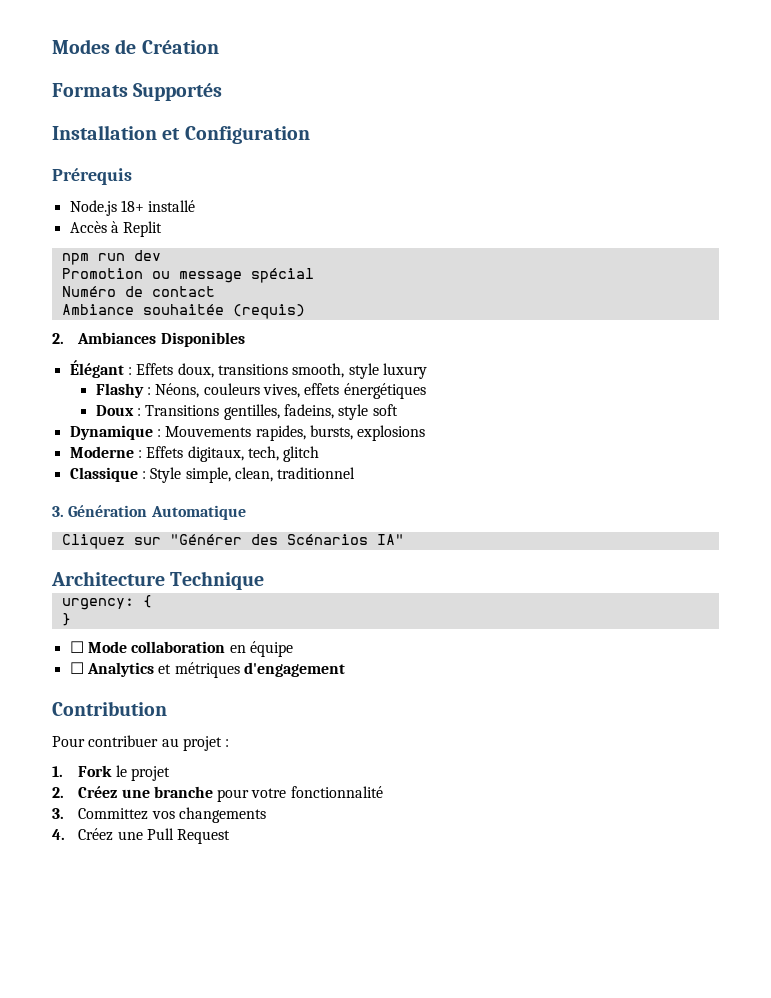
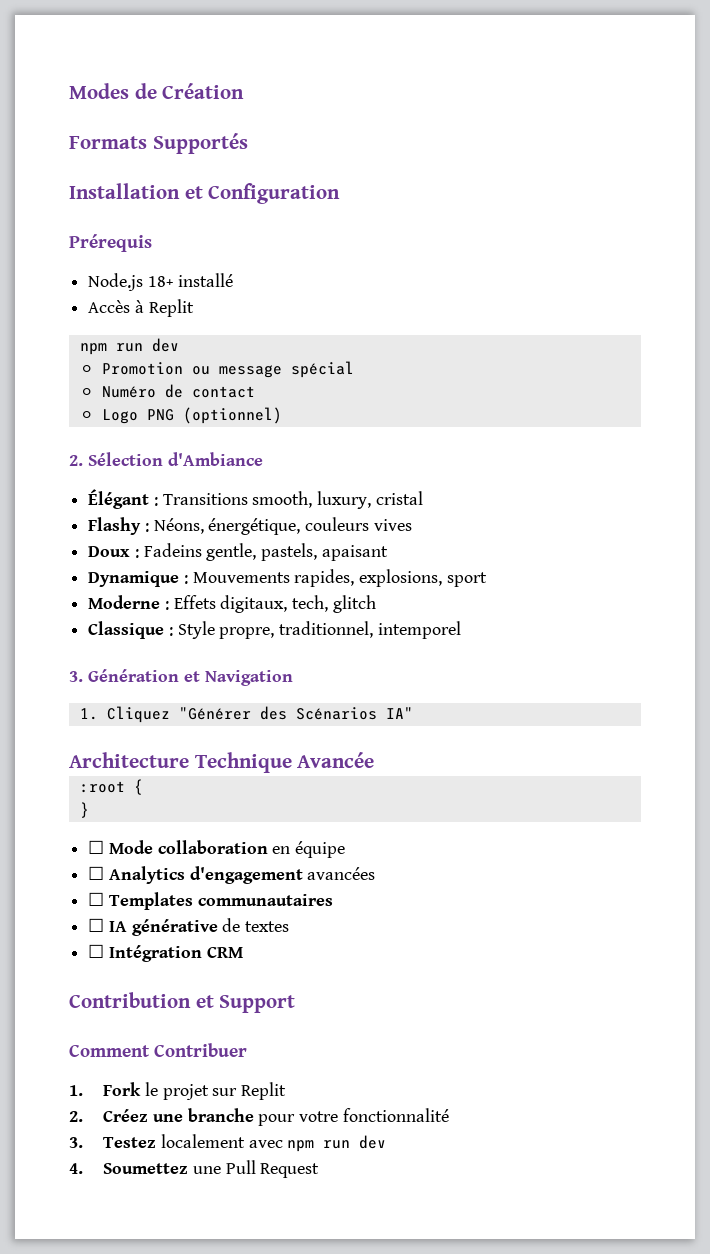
(161, 255) none -> [79,365,93,374] ⚪
(314, 275) none -> [79,388,93,397] ⚪
[61,304,305,319] [52,332,245,347] Ambiance souhaitée (requis) // 2. Ambiances Disponibles -> [79,407,282,424] [69,452,263,466] ⚪ Logo PNG (optionnel) // 2. Sélection d'Ambiance
[136,363,427,379] [95,383,426,399] [95,404,398,420] Effets doux, transitions smooth, style luxury // Flashy : Néons, couleurs vives, effets énergétiques // Doux : Transitions gentilles, fadeins, style soft -> [162,491,423,509] [88,517,412,535] [88,543,388,561] Transitions smooth, luxury, cristal // Flashy : Néons, énergétique, couleurs vives // Doux : Fadeins gentle, pastels, apaisant
[309,425,426,441] bursts, explosions -> [359,569,487,587] explosions, sport
[185,467,356,483] simple, clean, traditionnel -> [219,621,461,639] propre, traditionnel, intemporel
[150,505,246,520] [61,534,161,549] Automatique // Cliquez sur -> [184,670,293,686] [79,706,170,723] et Navigation // 1. Cliquez
[61,598,134,610] // urgency: -> [297,752,375,768] [79,781,125,793] Avancée // :root
[158,662,240,678] et métriques -> (185, 875) none
[52,701,167,716] [52,735,230,751] // Contribution // Pour contribuer au projet : -> [307,867,376,880] [88,892,333,910] [88,918,290,936] [88,944,243,962] [69,992,296,1013] [69,1043,248,1057] avancées // ☐ Templates communautaires // ☐ IA générative de textes // ☐ Intégration CRM // Contribution et Support // Comment Contribuer
(170, 773) none -> [212,1082,287,1100] sur Replit
[78,807,266,823] Committez vos changements -> [103,1134,387,1152] Testez localement avec npm run dev
[78,828,114,841] Créez -> [103,1163,189,1174] Soumettez

